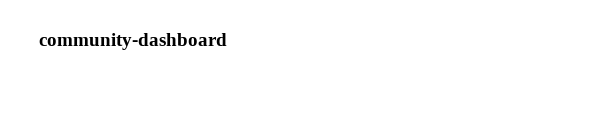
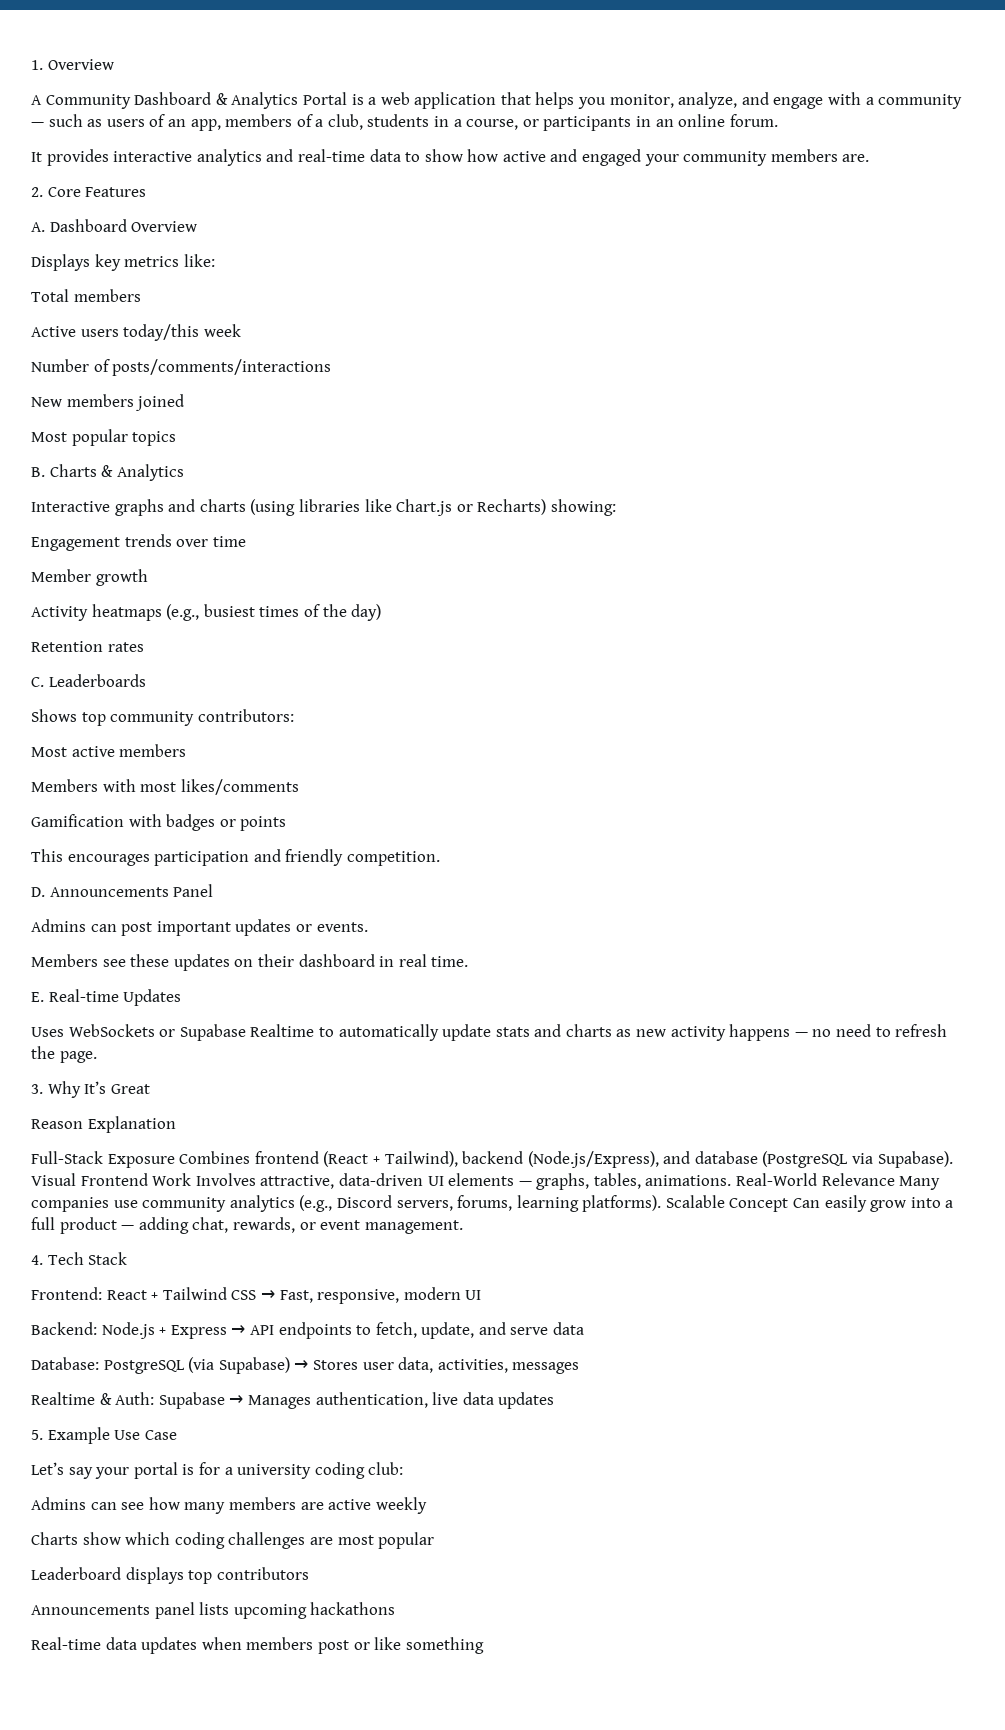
[39,33,227,50] community-dashboard -> [31,59,114,70] [31,92,963,109] [31,114,778,131] [31,149,870,166] [31,187,147,197] [31,219,198,232] [31,254,215,271] [31,289,141,302] [31,324,241,341] [31,359,332,376] [31,394,185,411] [31,429,177,446] [31,464,184,481] [31,499,616,516] [31,534,246,551] [31,569,148,586] [31,604,382,621] [31,641,144,652] [31,674,146,687] [31,709,294,726] [31,744,187,757] [31,779,299,795] [31,814,287,831] [31,849,440,866] [31,884,214,897] [31,919,368,936] [31,954,469,971] [31,989,182,1006] [31,1024,948,1041] [31,1046,97,1063] [31,1081,150,1098] [31,1116,176,1133] [31,1151,953,1168] [31,1173,941,1190] [31,1195,954,1212] [31,1217,463,1234] [31,1252,128,1265] [31,1287,482,1304] [31,1322,585,1339] [31,1357,580,1374] [31,1392,555,1409] [31,1427,177,1444] [31,1462,404,1479] [31,1497,427,1514] [31,1532,435,1549] [31,1567,309,1584] [31,1602,396,1619] [31,1637,484,1654] 1. Overview // A Community Dashboard & Analytics Portal is a web application that helps you monitor, analyze, and engage with a community — such as users of an app, members of a club, students in a course, or participants in an online forum. // It provides interactive analytics and real-time data to show how active and engaged your community members are. // 2. Core Features // A. Dashboard Overview // Displays key metrics like: // Total members // Active users today/this week // Number of posts/comments/interactions // New members joined // Most popular topics // B. Charts & Analytics // Interactive graphs and charts (using libraries like Chart.js or Recharts) showing: // Engagement trends over time // Member growth // Activity heatmaps (e.g., busiest times of the day) // Retention rates // C. Leaderboards // Shows top community contributors: // Most active members // Members with most likes/comments // Gamification with badges or points // This encourages participation and friendly competition. // D. Announcements Panel // Admins can post important updates or events. // Members see these updates on their dashboard in real time. // E. Real-time Updates // Uses WebSockets or Supabase Realtime to automatically update stats and charts as new activity happens — no need to refresh the page. // 3. Why It’s Great // Reason Explanation // Full-Stack Exposure Combines frontend (React + Tailwind), backend (Node.js/Express), and database (PostgreSQL via Supabase). Visual Frontend Work Involves attractive, data-driven UI elements — graphs, tables, animations. Real-World Relevance Many companies use community analytics (e.g., Discord servers, forums, learning platforms). Scalable Concept Can easily grow into a full product — adding chat, rewards, or event management. // 4. Tech Stack // Frontend: React + Tailwind CSS → Fast, responsive, modern UI // Backend: Node.js + Express → API endpoints to fetch, update, and serve data // Database: PostgreSQL (via Supabase) → Stores user data, activities, messages // Realtime & Auth: Supabase → Manages authentication, live data updates // 5. Example Use Case // Let’s say your portal is for a university coding club: // Admins can see how many members are active weekly // Charts show which coding challenges are most popular // Leaderboard displays top contributors // Announcements panel lists upcoming hackathons // Real-time data updates when members post or like something

